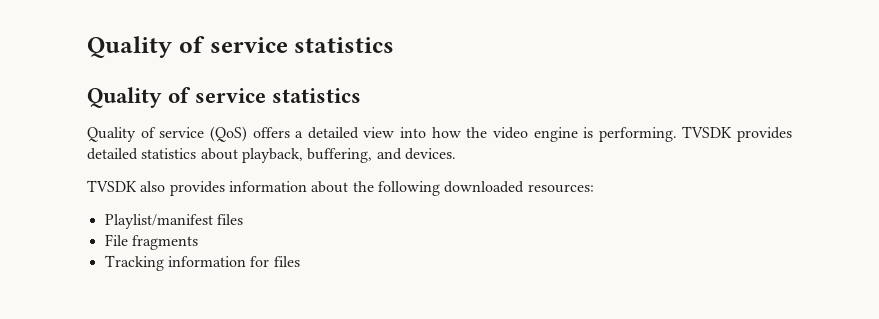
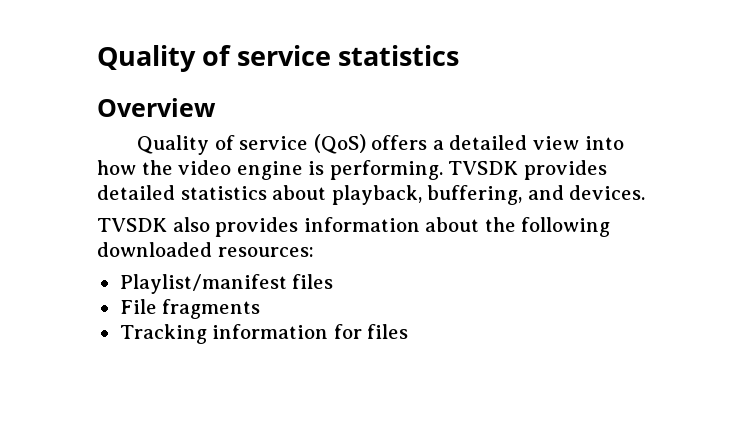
[87,36,395,58] [87,87,362,108] Quality of service statistics // Quality of service statistics -> [97,45,459,72] [97,98,216,117] Quality of service statistics // Overview

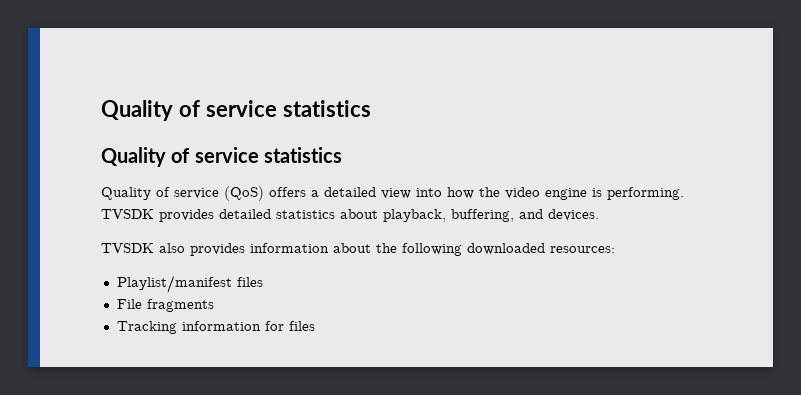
[97,45,459,72] [97,98,216,117] Quality of service statistics // Overview -> [101,100,371,121] [101,147,342,167] Quality of service statistics // Quality of service statistics

